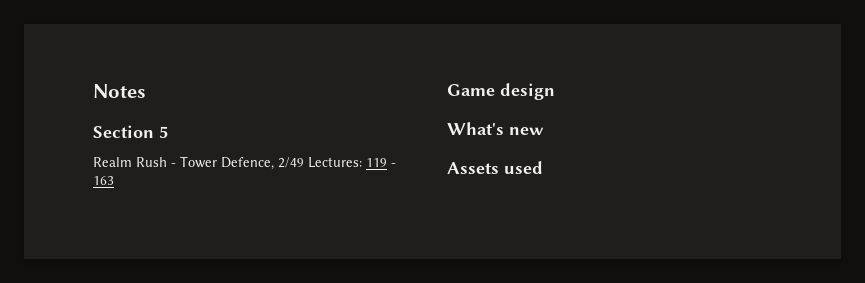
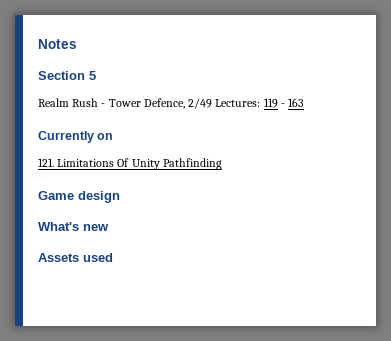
(114, 180) none -> [38,131,114,143] [38,158,222,170] // Currently on // 121. Limitations Of Unity Pathfinding

